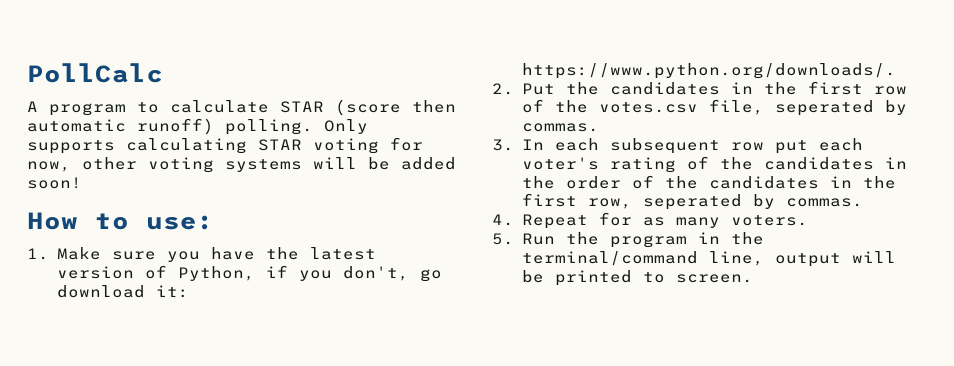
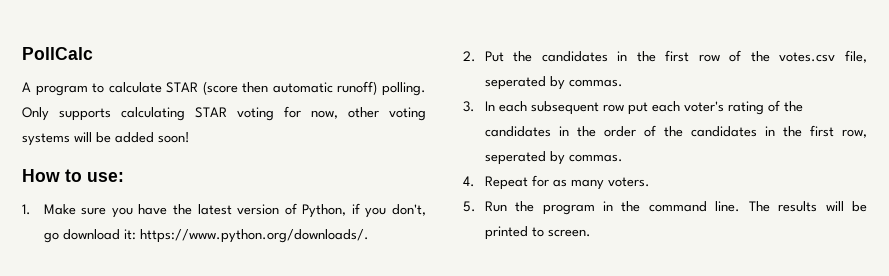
[521,251,841,267] terminal/command line, output -> [648,201,818,212] command line. The results

